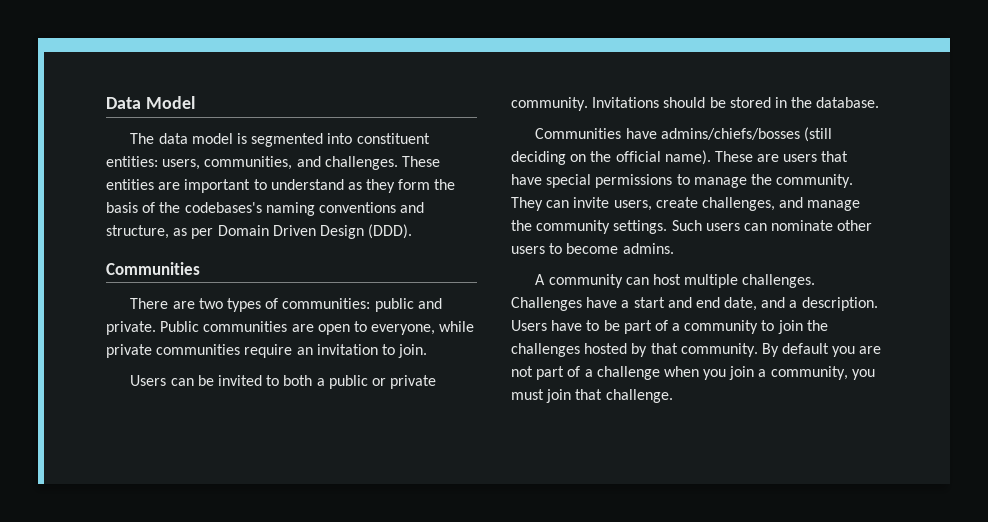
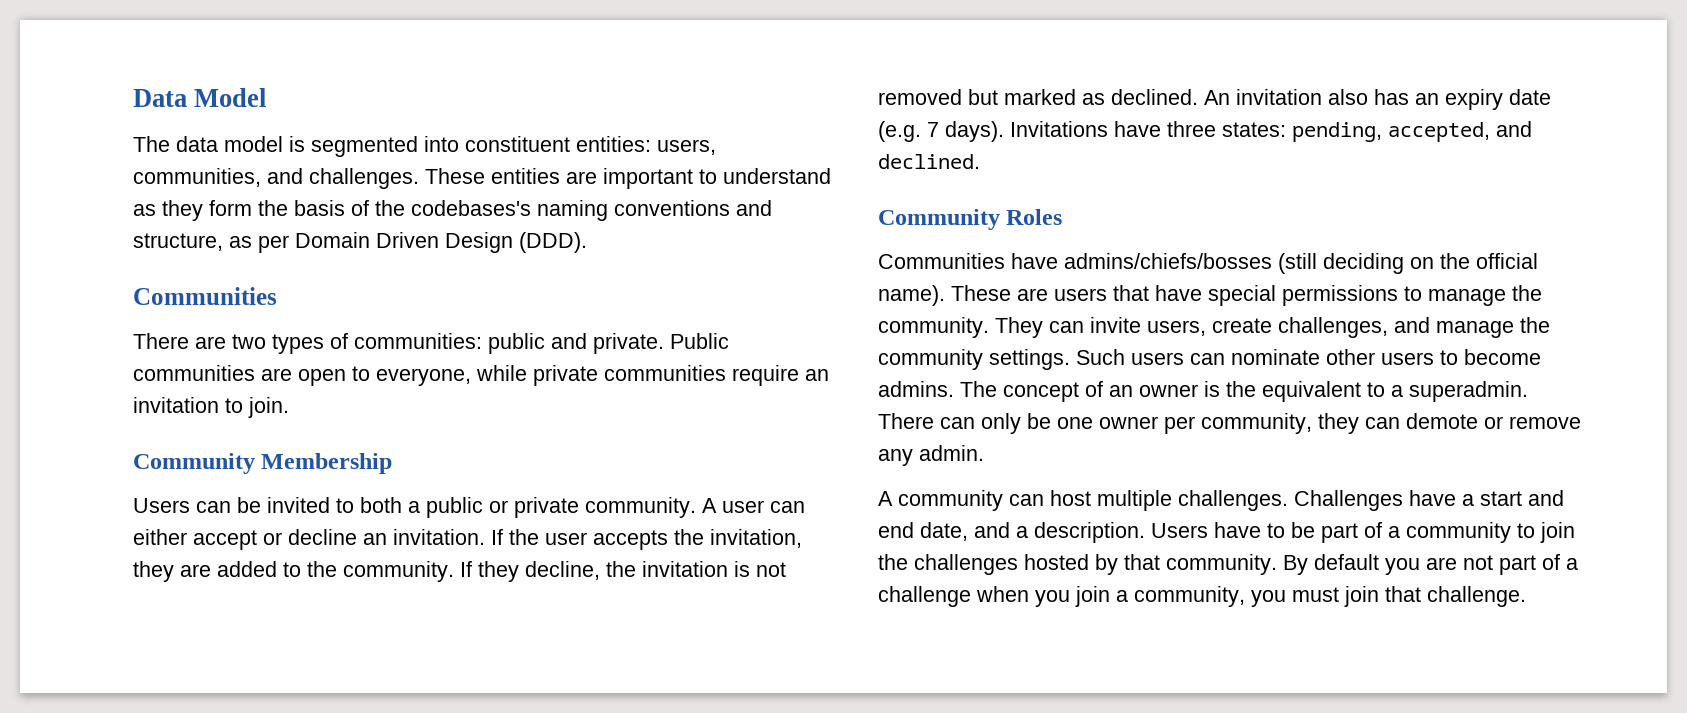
(428, 351) none -> [133,453,393,474] // Community Membership
[592,97,880,108] Invitations should be stored in the database. -> [702,498,805,513] [133,529,802,550] [133,561,786,582] [878,89,1551,110] [878,121,1532,142] [878,154,980,169] [878,209,1063,230] A user can either accept or decline an invitation. If the user accepts the invitation, they are added to the community. If they decline, the invitation is not removed but marked as declined. An invitation also has an expiry date (e.g. 7 days). Invitations have three states: pending, accepted, and declined. // Community Roles
(674, 248) none -> [960,381,1528,402] [878,413,1581,434] [878,445,984,466] The concept of an owner is the equivalent to a superadmin. There can only be one owner per community, they can demote or remove any admin.

